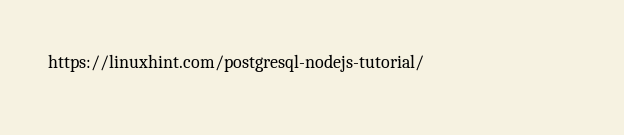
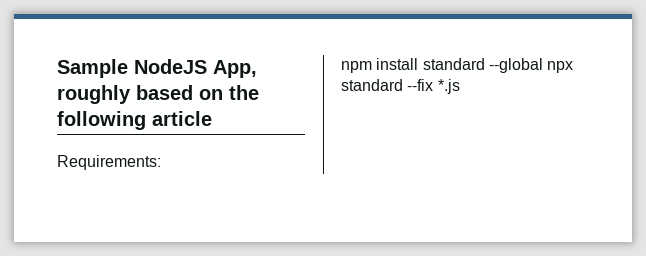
[48,54,424,72] https://linuxhint.com/postgresql-nodejs-tutorial/ -> [57,59,257,78] [57,85,259,104] [57,111,212,130] [57,155,161,170] [341,58,574,73] [341,79,460,94] Sample NodeJS App, roughly based on the following article // Requirements: // npm install standard --global npx standard --fix *.js

